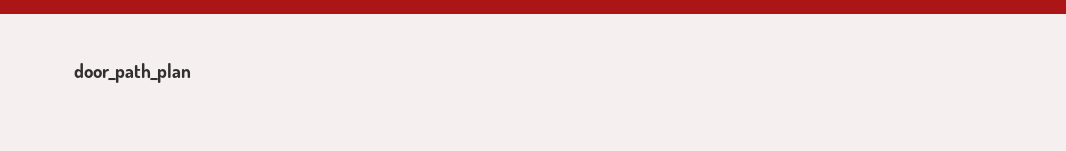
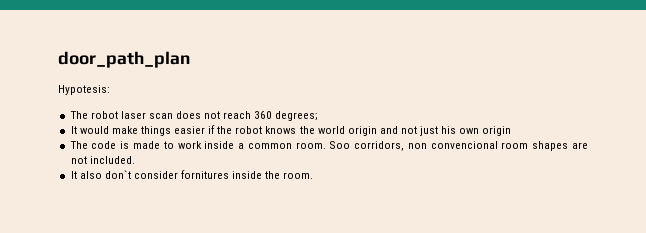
(191, 73) none -> [58,85,110,95] [69,111,319,121] [70,125,512,136] [69,141,589,151] [70,156,135,164] [70,170,314,179] // Hypotesis: // The robot laser scan does not reach 360 degrees; // It would make things easier if the robot knows the world origin and not just his own origin // The code is made to work inside a common room. Soo corridors, non convencional room shapes are not included. // It also don`t consider fornitures inside the room.

